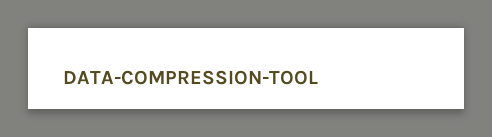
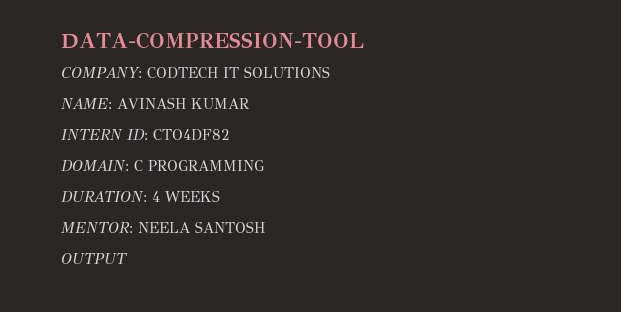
(318, 77) none -> [61,66,330,79] [61,97,249,109] [61,129,230,141] [61,160,264,172] [61,190,220,203] [61,221,265,234] [61,253,128,265] // COMPANY: CODTECH IT SOLUTIONS // NAME: AVINASH KUMAR // INTERN ID: CTO4DF82 // DOMAIN: C PROGRAMMING // DURATION: 4 WEEKS // MENTOR: NEELA SANTOSH // OUTPUT

